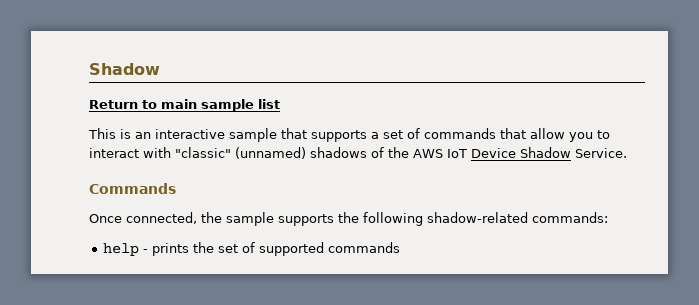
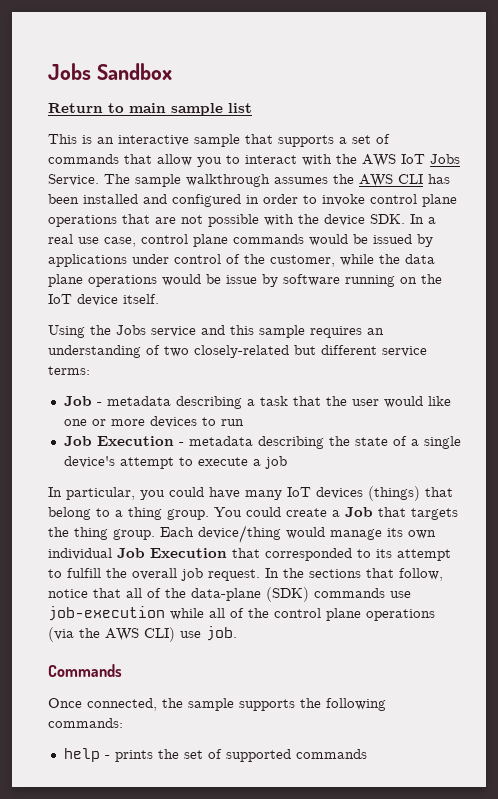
[89,63,160,75] Shadow -> [48,63,172,80] Jobs Sandbox
[175,147,384,159] "classic" (unnamed) shadows of -> (332, 160) none
[471,147,571,158] Device Shadow -> [430,154,460,164] Jobs
(627, 153) none -> [104,174,450,187] [48,194,457,207] [48,214,436,227] [48,234,433,247] [48,254,435,267] [48,274,442,287] [48,294,159,306] [48,325,384,338] [48,345,427,358] [48,366,90,375] [63,396,451,409] [63,416,244,428] [63,436,461,449] [63,456,287,469] [48,486,453,501] [48,507,458,520] [48,525,436,543] [48,548,451,561] [48,568,443,581] [48,587,411,602] [48,606,435,621] [48,626,237,642] The sample walkthrough assumes the AWS CLI has been installed and configured in order to invoke control plane operations that are not possible with the device SDK. In a real use case, control plane commands would be issued by applications under control of the customer, while the data plane operations would be issue by software running on the IoT device itself. // Using the Jobs service and this sample requires an understanding of two closely-related but different service terms: // Job - metadata describing a task that the user would like one or more devices to run // Job Execution - metadata describing the state of a single device's attempt to execute a job // In particular, you could have many IoT devices (things) that belong to a thing group. You could create a Job that targets the thing group. Each device/thing would manage its own individual Job Execution that corresponded to its attempt to fulfill the overall job request. In the sections that follow, notice that all of the data-plane (SDK) commands use job-execution while all of the control plane operations (via the AWS CLI) use job.
[427,212,528,223] shadow-related -> (386, 704) none

